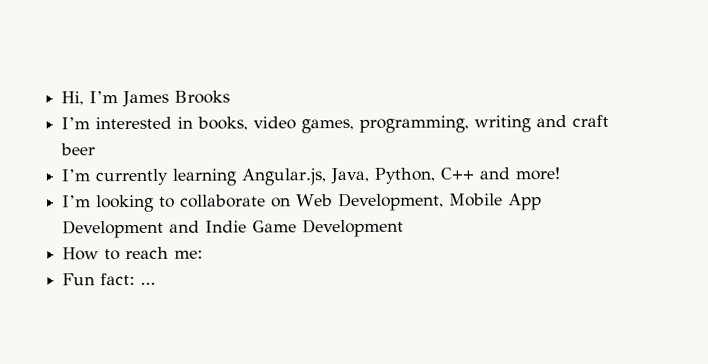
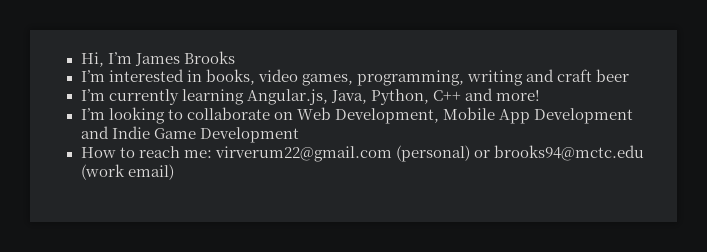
[62,272,157,286] // Fun fact: ... -> [214,145,644,162] [80,164,174,180] virverum22@gmail.com (personal) or brooks94@mctc.edu (work email)

